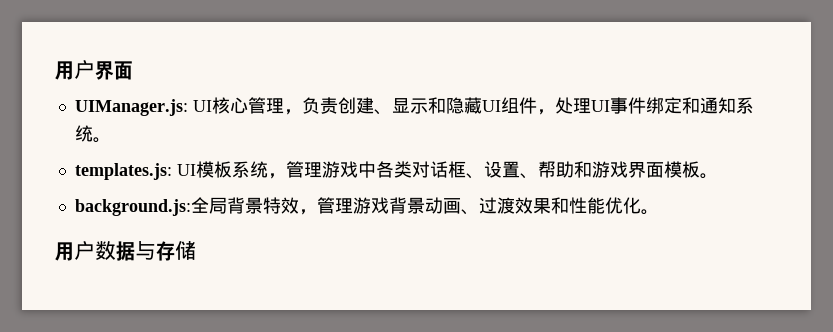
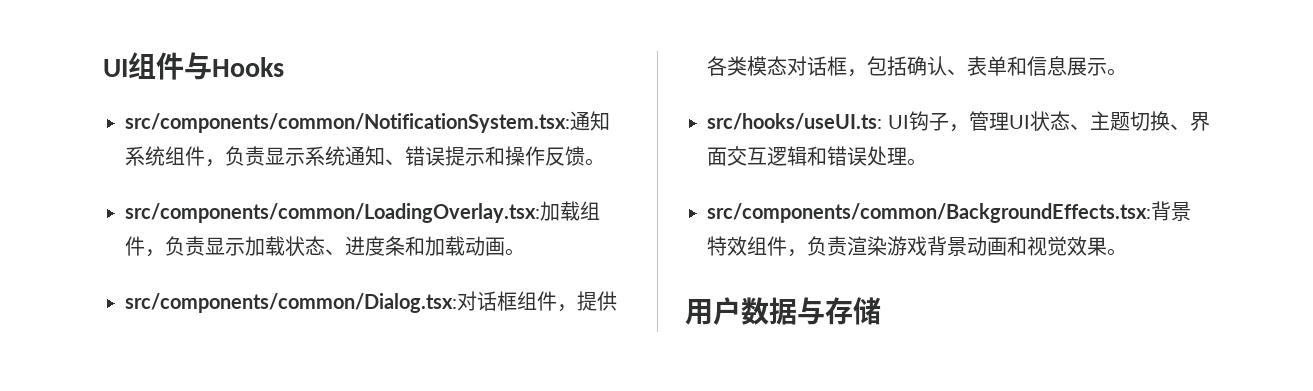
[55,60,133,80] [74,97,754,116] [74,125,111,143] [74,161,718,180] [74,197,641,216] 用户界面 // UIManager.js: UI核心管理，负责创建、显示和隐藏UI组件，处理UI事件绑定和通知系统。 // templates.js: UI模板系统，管理游戏中各类对话框、设置、帮助和游戏界面模板。 // background.js:全局背景特效，管理游戏背景动画、过渡效果和性能优化 -> [103,52,284,80] [125,111,610,133] [125,146,605,167] [125,201,600,223] [125,236,525,257] [125,291,617,313] [707,56,1127,77] [707,111,1210,132] [707,146,927,166] [707,201,1191,223] [707,236,1107,257] UI组件与Hooks // src/components/common/NotificationSystem.tsx:通知系统组件，负责显示系统通知、错误提示和操作反馈。 // src/components/common/LoadingOverlay.tsx:加载组件，负责显示加载状态、进度条和加载动画。 // src/components/common/Dialog.tsx:对话框组件，提供各类模态对话框，包括确认、表单和信息展示。 // src/hooks/useUI.ts: UI钩子，管理UI状态、主题切换、界面交互逻辑和错误处理。 // src/components/common/BackgroundEffects.tsx:背景特效组件，负责渲染游戏背景动画和视觉效果

